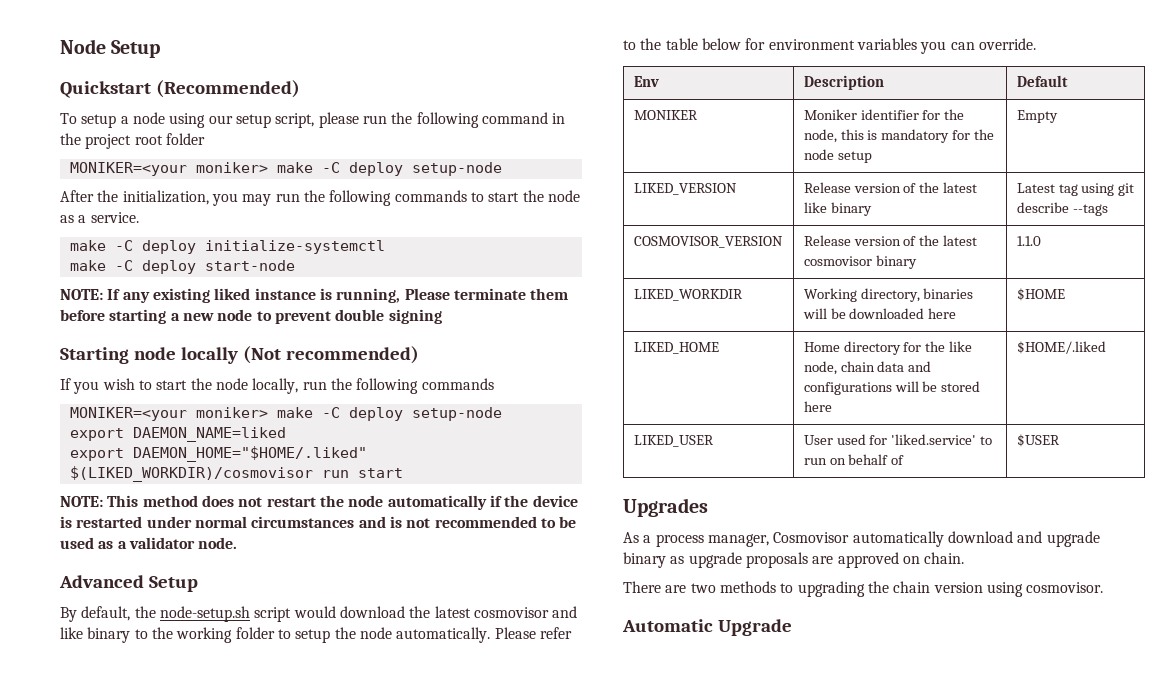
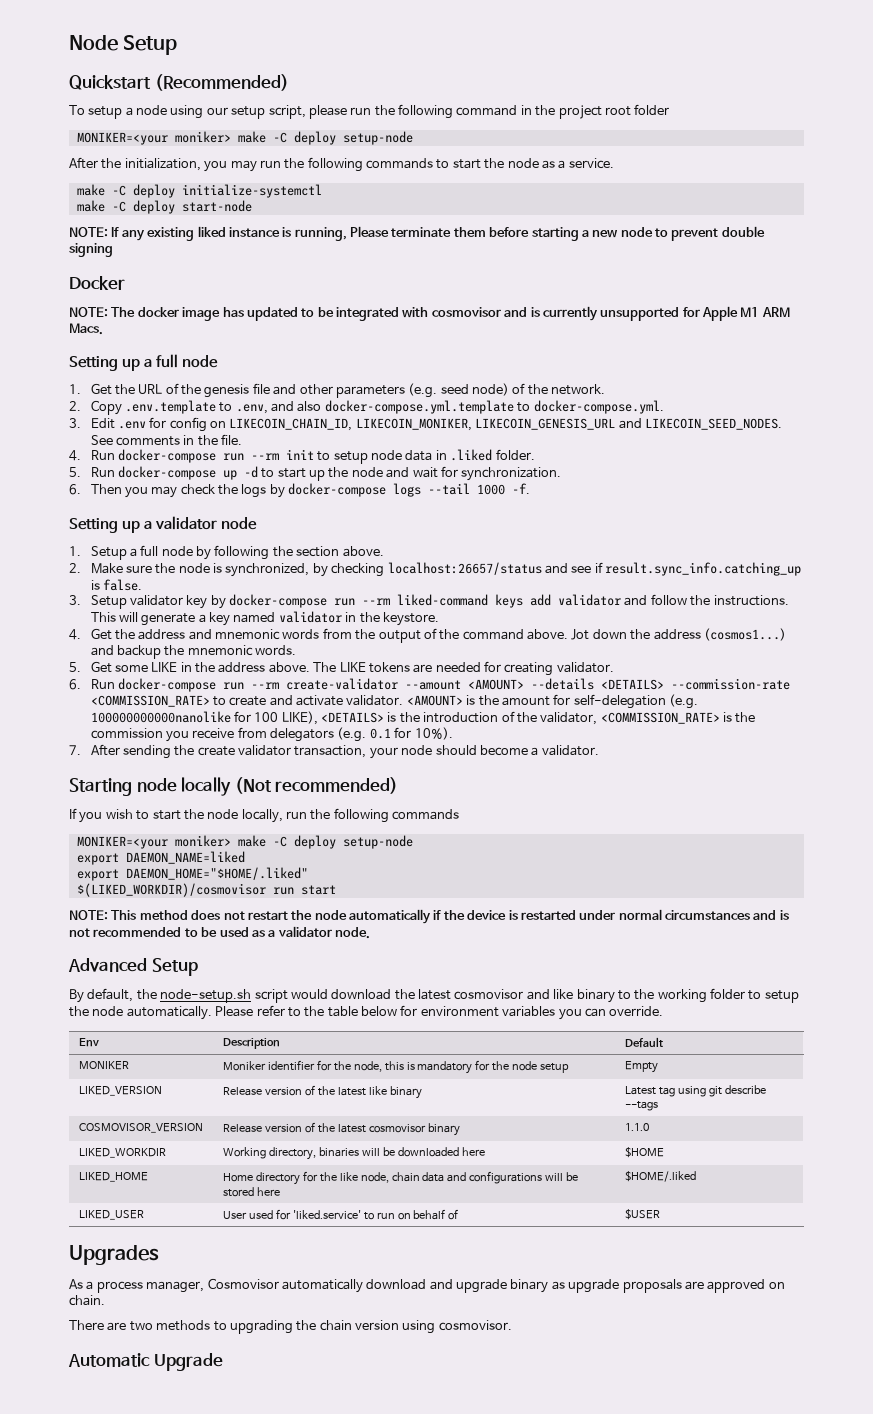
(442, 316) none -> [69,276,125,290] [69,306,790,321] [69,323,103,335] [69,354,218,371] [69,383,606,398] [69,400,664,415] [69,417,782,432] [90,434,243,446] [69,449,535,464] [69,466,562,481] [69,483,531,498] [69,516,257,533] [69,545,384,560] [69,562,802,577] [90,579,142,591] [69,594,789,609] [90,611,439,626] [69,628,786,643] [90,645,297,659] [69,661,614,676] [69,678,790,692] [90,694,699,709] [90,711,756,725] [90,727,453,742] [69,744,599,759] // Docker // NOTE: The docker image has updated to be integrated with cosmovisor and is currently unsupported for Apple M1 ARM Macs. // Setting up a full node // 1. Get the URL of the genesis file and other parameters (e.g. seed node) of the network. // 2. Copy .env.template to .env, and also docker-compose.yml.template to docker-compose.yml. // 3. Edit .env for config on LIKECOIN_CHAIN_ID, LIKECOIN_MONIKER, LIKECOIN_GENESIS_URL and LIKECOIN_SEED_NODES. See comments in the file. // 4. Run docker-compose run --rm init to setup node data in .liked folder. // 5. Run docker-compose up -d to start up the node and wait for synchronization. // 6. Then you may check the logs by docker-compose logs --tail 1000 -f. // Setting up a validator node // 1. Setup a full node by following the section above. // 2. Make sure the node is synchronized, by checking localhost:26657/status and see if result.sync_info.catching_up is false. // 3. Setup validator key by docker-compose run --rm liked-command keys add validator and follow the instructions. This will generate a key named validator in the keystore. // 4. Get the address and mnemonic words from the output of the command above. Jot down the address (cosmos1...) and backup the mnemonic words. // 5. Get some LIKE in the address above. The LIKE tokens are needed for creating validator. // 6. Run docker-compose run --rm create-validator --amount <AMOUNT> --details <DETAILS> --commission-rate <COMMISSION_RATE> to create and activate validator. <AMOUNT> is the amount for self-delegation (e.g. 100000000000nanolike for 100 LIKE), <DETAILS> is the introduction of the validator, <COMMISSION_RATE> is the commission you receive from delegators (e.g. 0.1 for 10%). // 7. After sending the create validator transaction, your node should become a validator.

